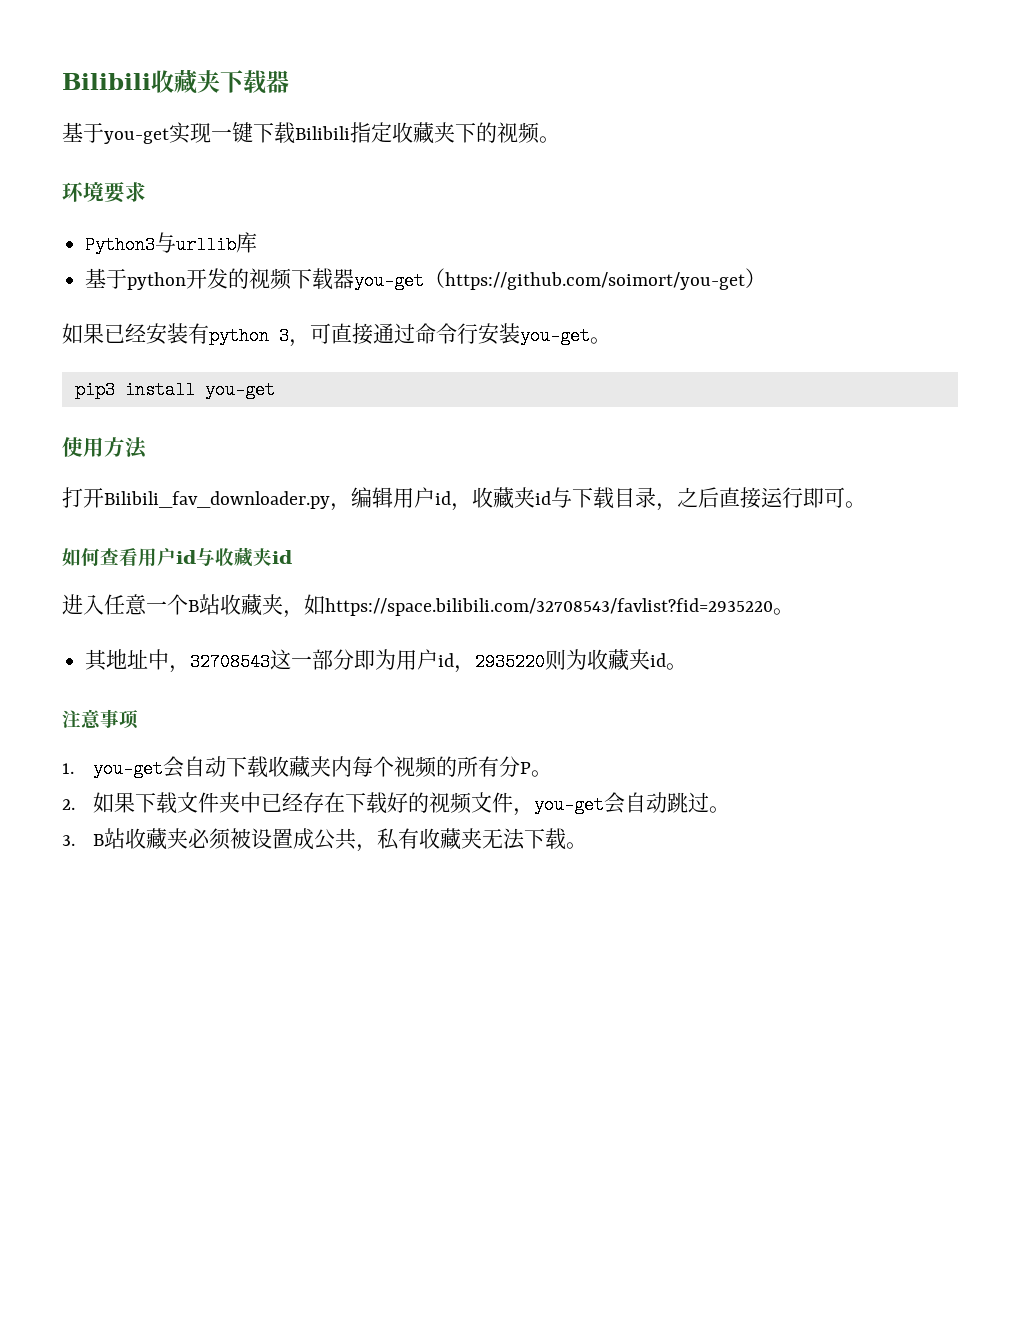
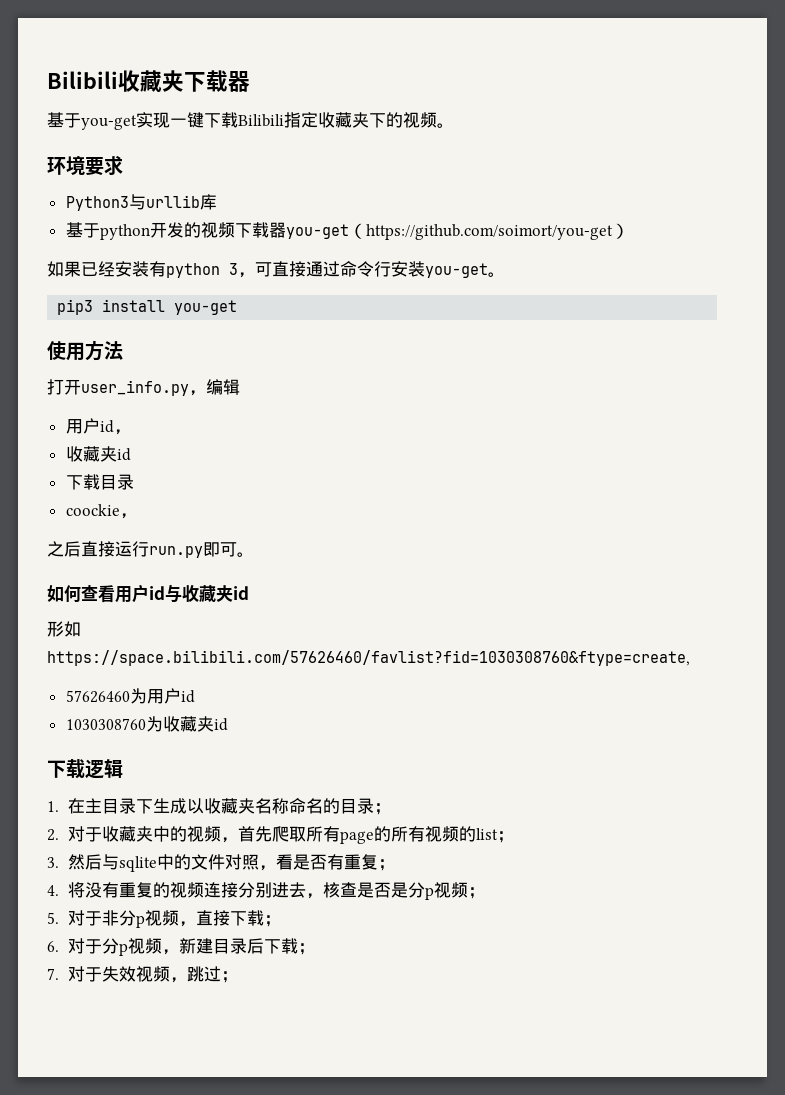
[104,491,330,509] Bilibili_fav_downloader.py -> [81,380,189,396] user_info.py
[393,487,572,511] 用户id，收藏夹id与 -> [65,418,131,435] [65,446,131,462] // 用户id， // 收藏夹id //
[656,503,677,511] ， -> [65,504,137,519] // coockie， //
(803, 497) none -> [149,546,203,558] run.py
[62,594,794,618] [85,649,376,673] 进入任意一个B站收藏夹，如https://space.bilibili.com/32708543/favlist?fid=2935220。 // 其地址中，32708543这一部分即 -> [47,621,81,637] [47,650,690,666] [65,690,130,703] 形如https://space.bilibili.com/57626460/favlist?fid=1030308760&ftype=create, // 57626460
[454,649,567,673] ，2935220则 -> [65,718,146,730] // 1030308760
[666,663,688,670] [62,709,139,729] 。 // 注意事项 -> [47,759,123,779] // 下载逻辑
[92,756,552,778] [62,792,730,816] [62,828,587,852] you-get会自动下载收藏夹内每个视频的所有分P。 // 2.如果下载文件夹中已经存在下载好的视频文件，you-get会自动跳过。 // 3. B站收藏夹必须被设置成公共，私有收藏夹无法下载。 -> [67,798,391,815] [47,826,514,844] [47,854,395,872] [47,882,485,900] [47,910,281,928] [47,938,315,956] [47,966,238,983] 在主目录下生成以收藏夹名称命名的目录； // 2.对于收藏夹中的视频，首先爬取所有page的所有视频的list； // 3.然后与sqlite中的文件对照，看是否有重复； // 4.将没有重复的视频连接分别进去，核查是否是分p视频； // 5.对于非分p视频，直接下载； // 6.对于分p视频，新建目录后下载； // 7.对于失效视频，跳过；

